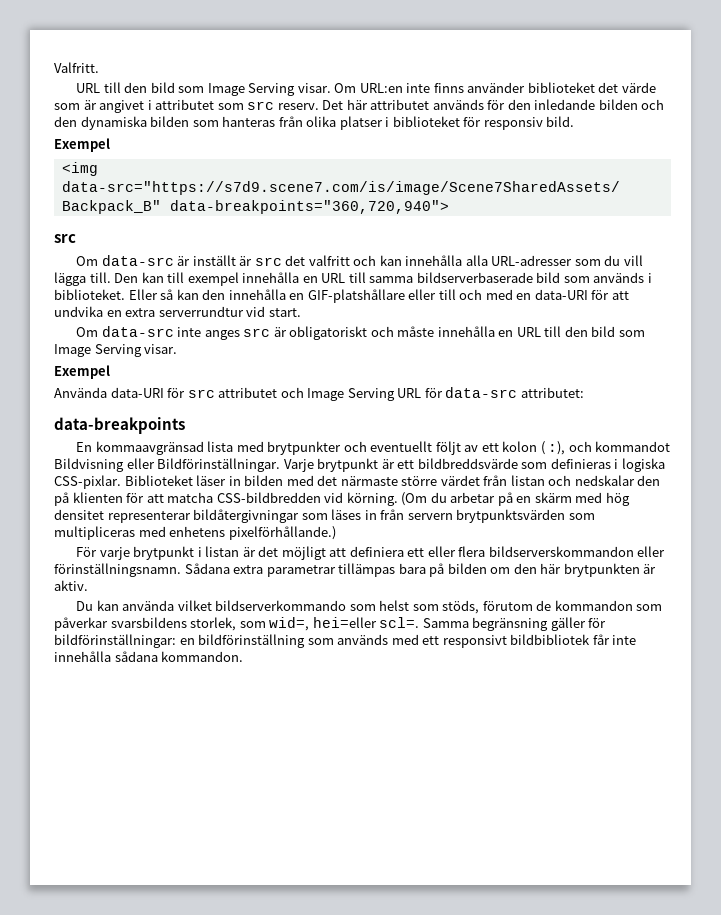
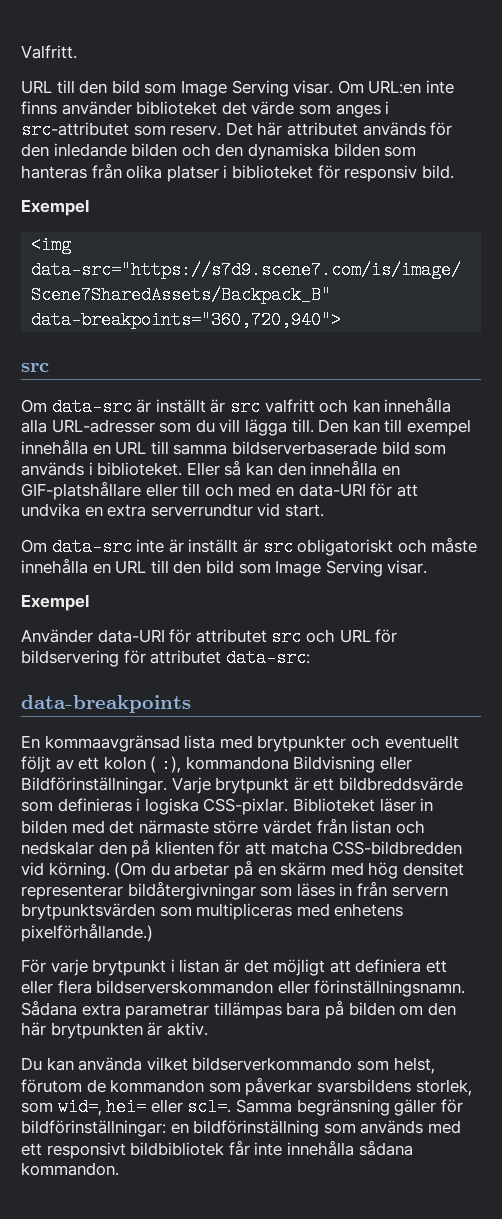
[83,99,275,113] är angivet i attributet som src -> [335,101,390,118] [21,121,166,139] anges i src-attributet som
[285,255,306,266] det -> (260, 407) none
[204,327,287,340] anges src är -> [168,538,293,556] är inställt är src
[54,387,584,401] Använda data-URI för src attributet och Image Serving URL för data-src attributet: -> [21,628,398,646] [21,649,310,667] Använder data-URI för attributet src och URL för bildservering för attributet data-src:
[568,441,671,452] och kommandot -> [185,756,289,770] kommandona
[379,600,480,614] helst som stöds, -> [393,1057,435,1074] helst,
[312,617,377,628] hei=eller -> [106,1098,183,1116] hei= eller

